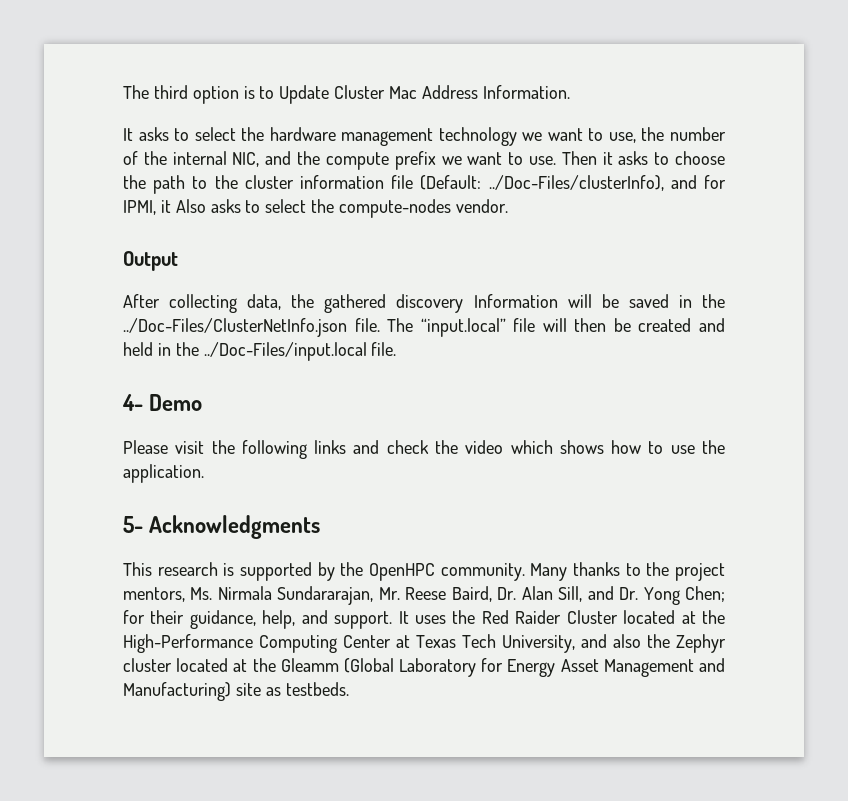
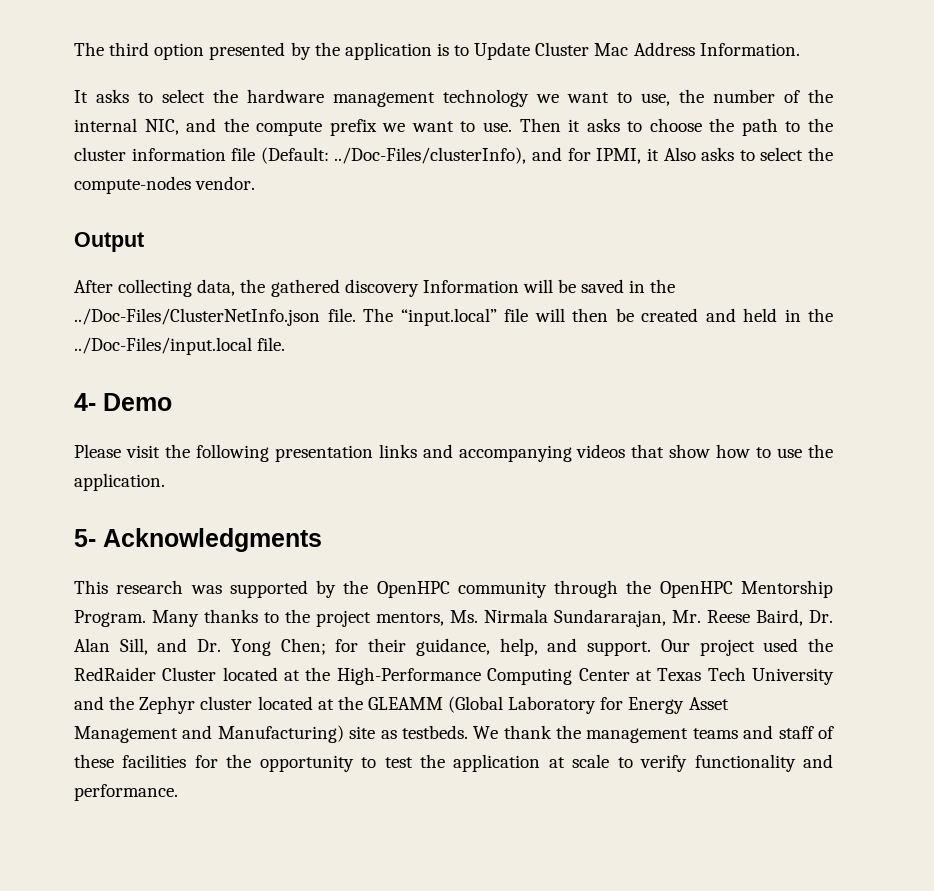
(239, 95) none -> [209,42,432,60] presented by the application
(307, 449) none -> [274,445,373,462] presentation
[386,440,604,454] check the video which shows -> [458,444,711,462] accompanying videos that show
[223,563,235,576] is -> [190,585,222,594] was
[440,563,525,581] community. -> [457,580,833,598] [74,610,146,627] community through the OpenHPC Mentorship Program.
[398,610,562,624] It uses the Red Raider -> [660,638,834,656] [74,667,156,681] Our project used the RedRaider
[502,634,641,653] University, and also -> [752,668,834,685] [74,696,104,710] University and
[280,658,339,672] Gleamm -> [367,697,443,710] GLEAMM
(349, 689) none -> [473,725,834,743] [74,754,834,772] [74,784,178,801] We thank the management teams and staff of these facilities for the opportunity to test the application at scale to verify functionality and performance.

